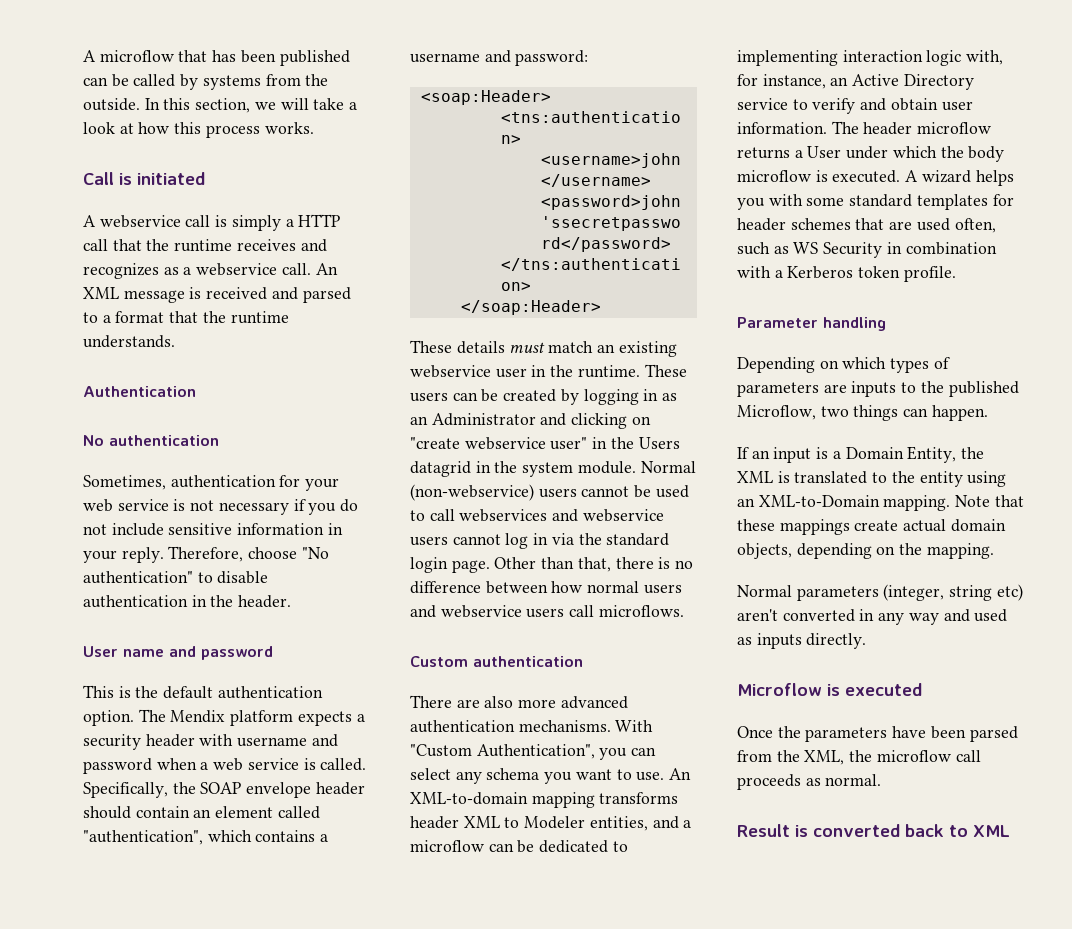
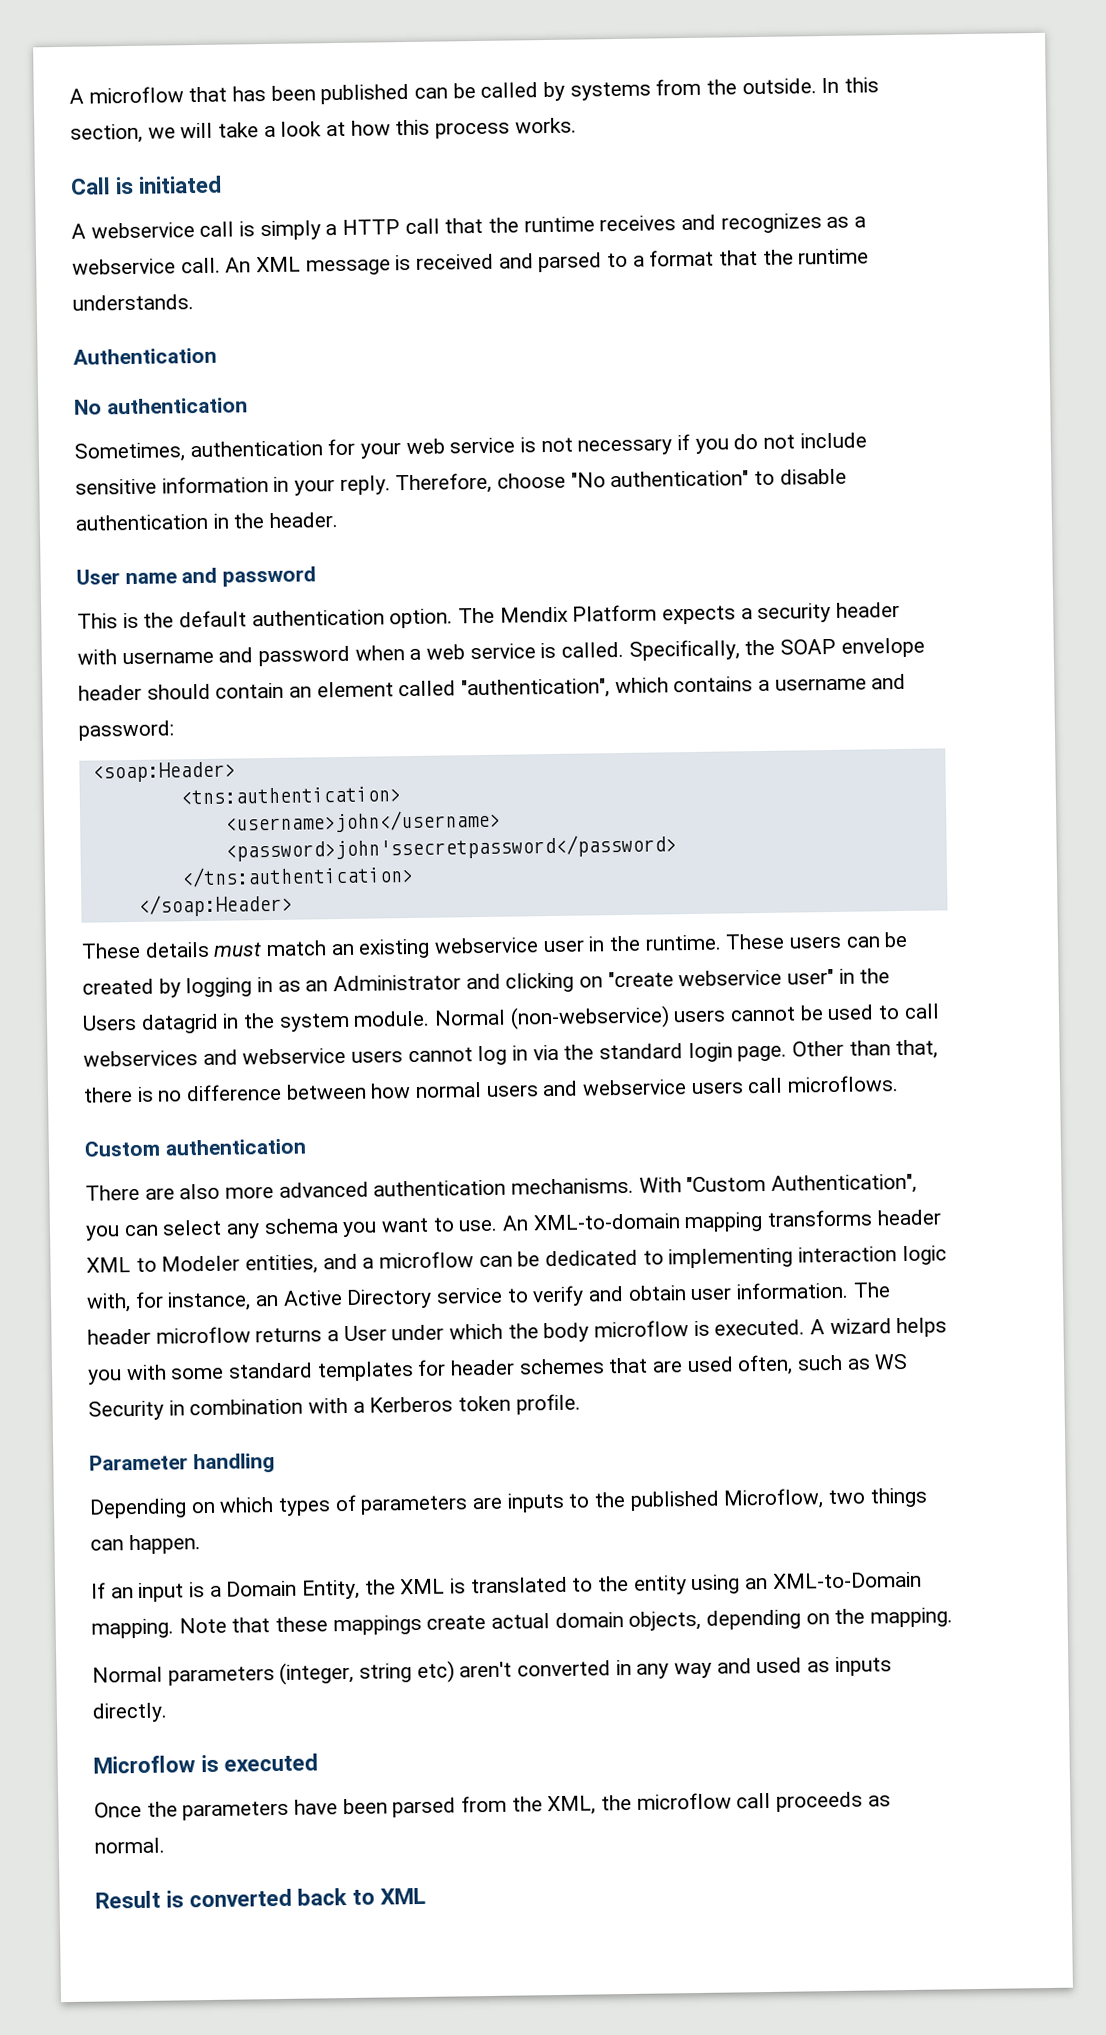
[230,710,294,726] platform -> [572,604,658,622] Platform

